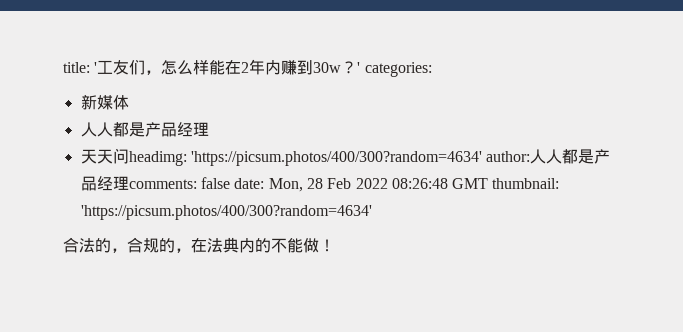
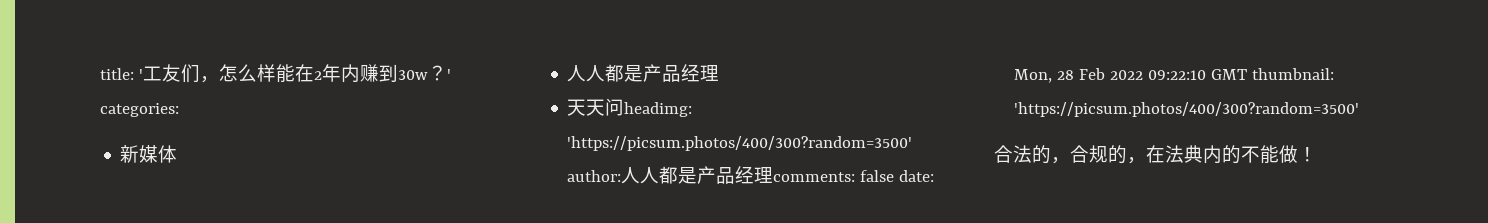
[190,151,482,166] 'https://picsum.photos/400/300?random=4634' -> [567,136,913,151] 'https://picsum.photos/400/300?random=3500'
[391,178,448,189] 08:26:48 -> [1148,70,1207,80] 09:22:10
[80,205,372,220] 'https://picsum.photos/400/300?random=4634' -> [1014,102,1360,117] 'https://picsum.photos/400/300?random=3500'

